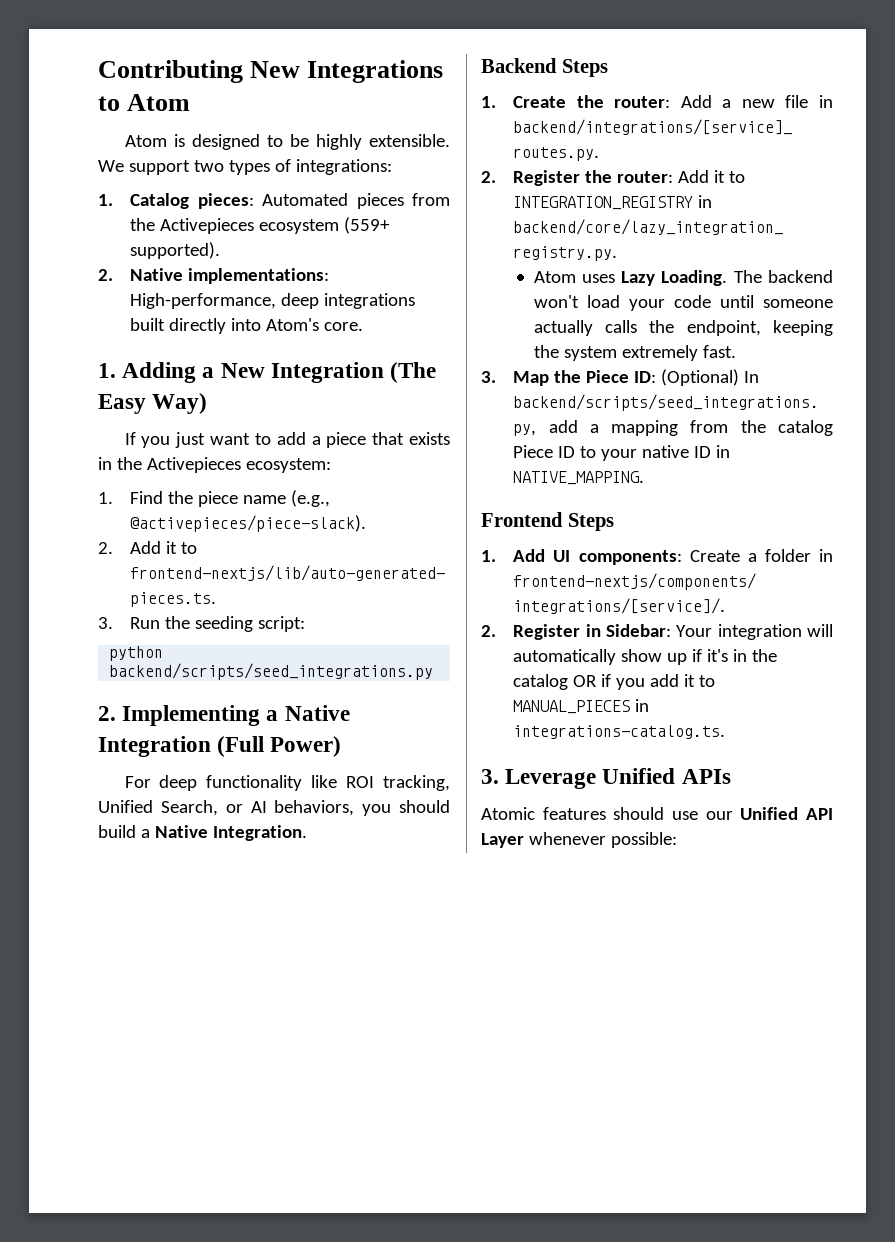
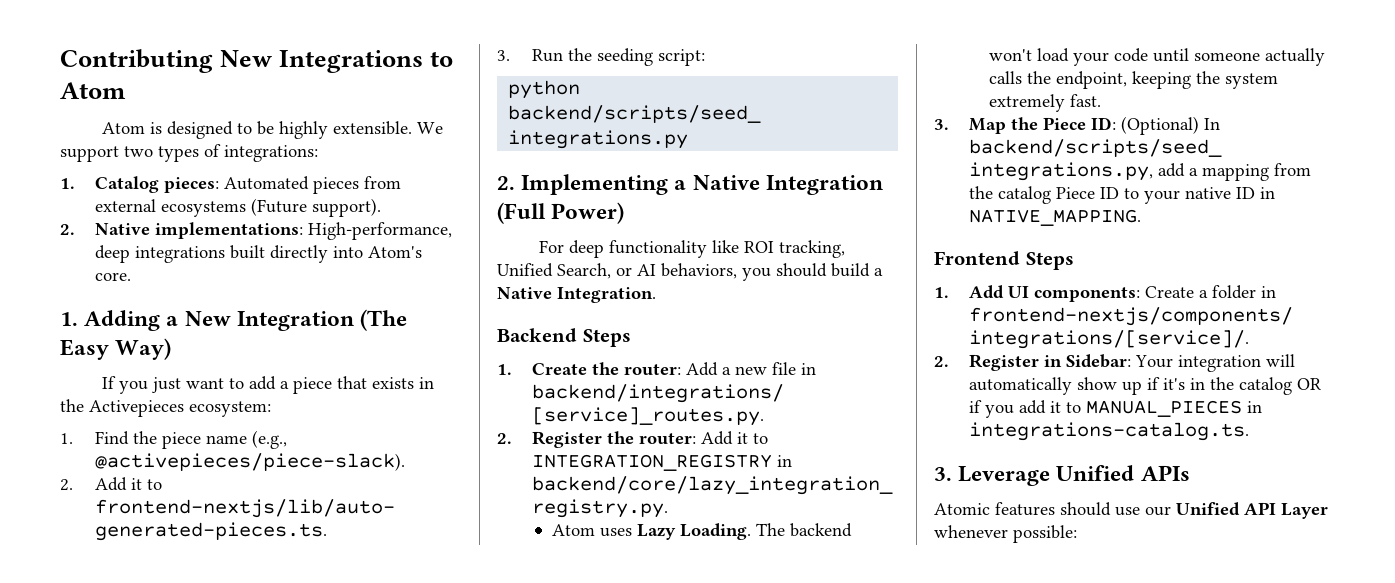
[130,217,391,234] [130,242,221,259] the Activepieces ecosystem (559+ supported). -> [94,198,381,217] external ecosystems (Future support).

